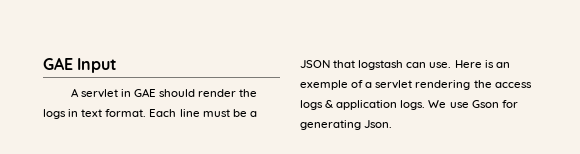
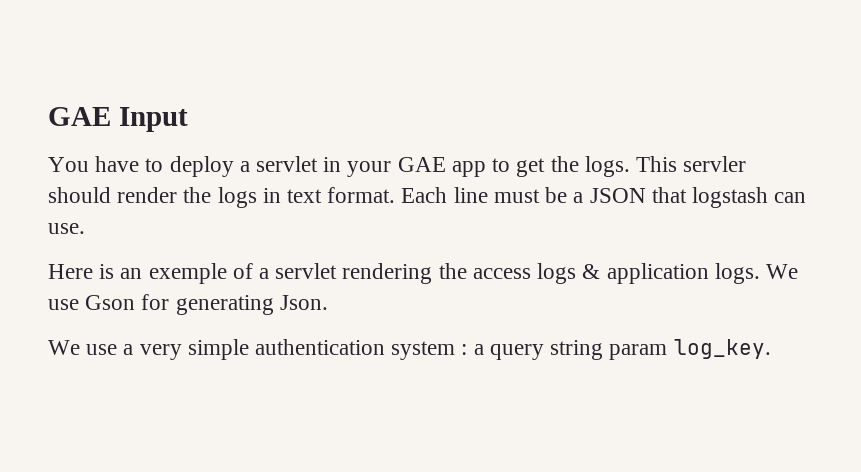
[70,88,156,98] A servlet in GAE -> [48,156,747,177] You have to deploy a servlet in your GAE app to get the logs. This servler
(452, 65) none -> (85, 228) //
(393, 124) none -> [48,339,771,360] // We use a very simple authentication system : a query string param log_key.

